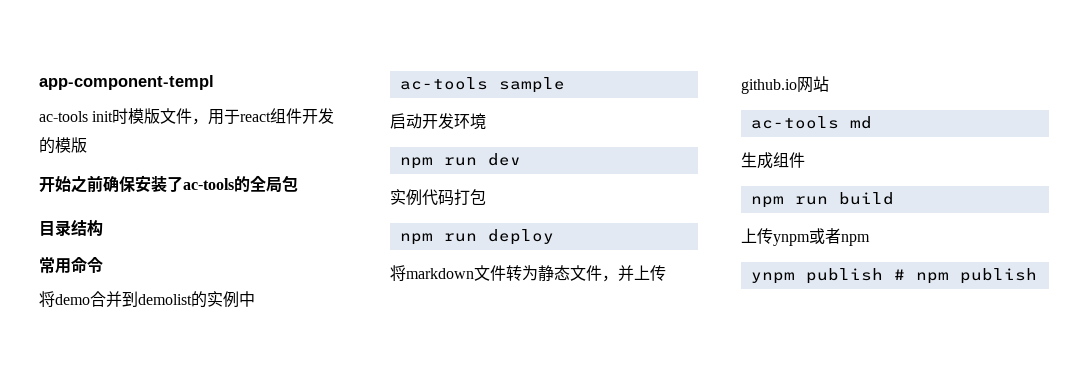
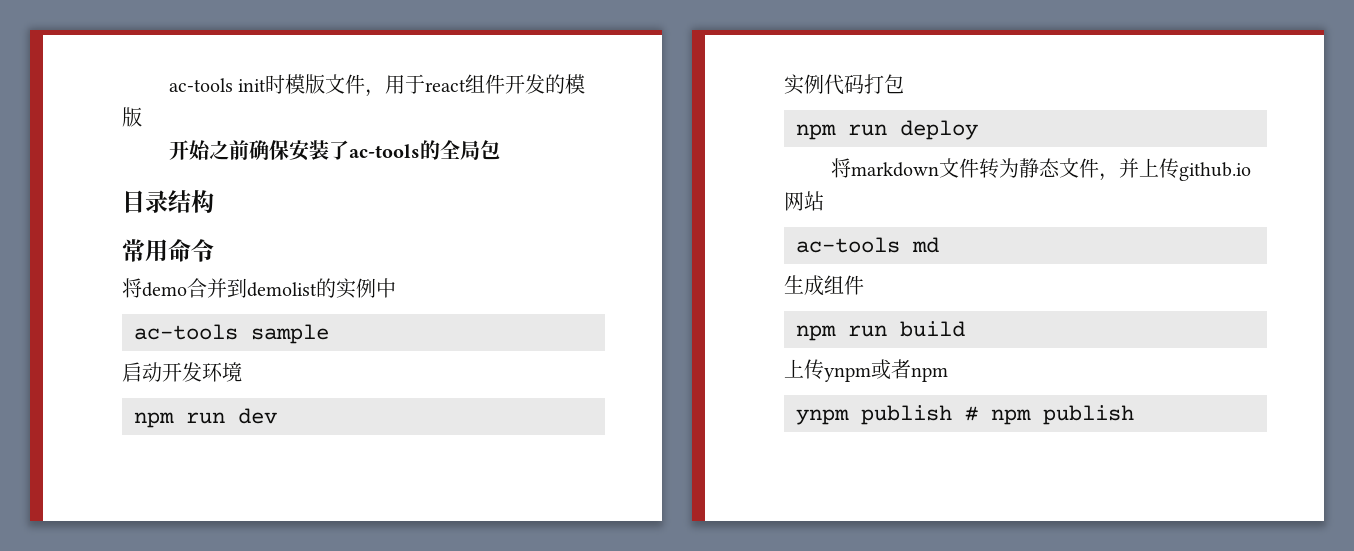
[39,75,214,90] app-component-templ // -> (168, 85) none

